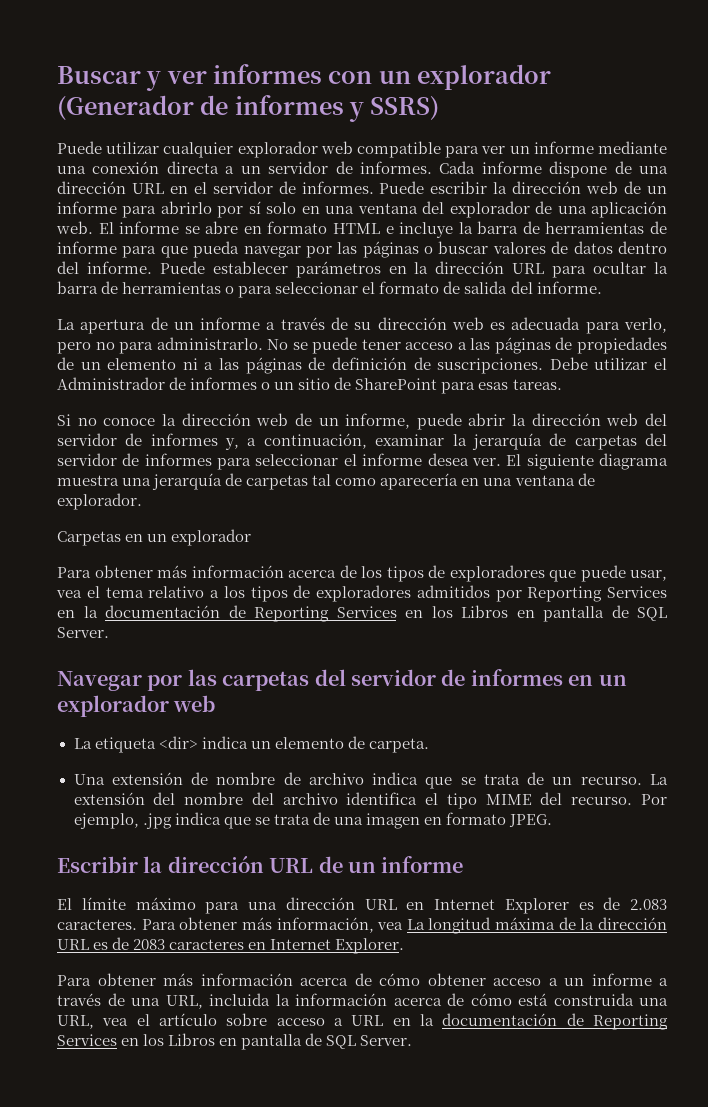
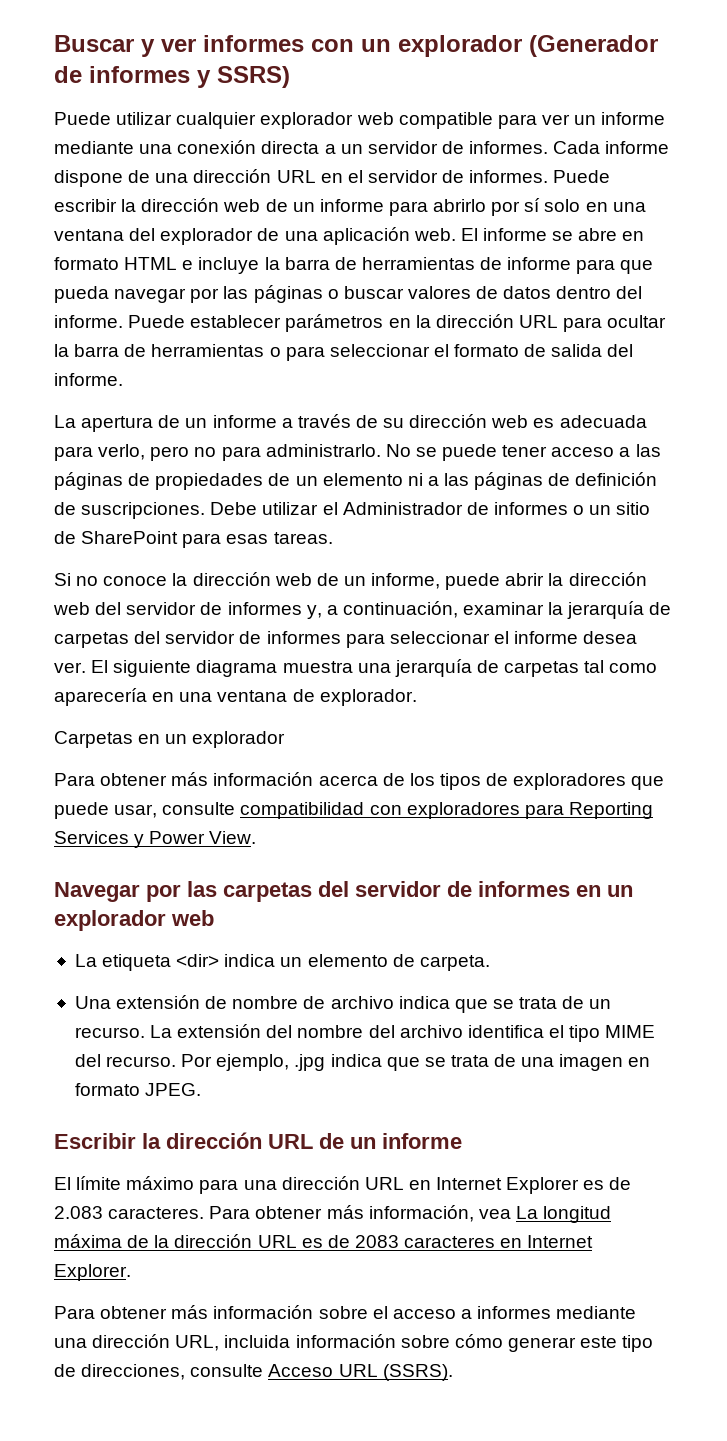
[56,585,667,602] [57,605,667,622] [57,627,109,638] vea el tema relativo a los tipos de exploradores admitidos por Reporting Services en la documentación de Reporting Services en los Libros en pantalla de SQL Server. -> [162,802,653,819] [54,831,257,848] consulte compatibilidad con exploradores para Reporting Services y Power View.
[300,973,668,986] [57,993,668,1009] [57,1013,668,1030] [57,1033,413,1050] acerca de cómo obtener acceso a un informe a través de una URL, incluida la información acerca de cómo está construida una URL, vea el artículo sobre acceso a URL en la documentación de Reporting Services en los Libros en pantalla de SQL Server. -> [318,1306,637,1319] [54,1334,654,1352] [54,1364,453,1381] sobre el acceso a informes mediante una dirección URL, incluida información sobre cómo generar este tipo de direcciones, consulte Acceso URL (SSRS).

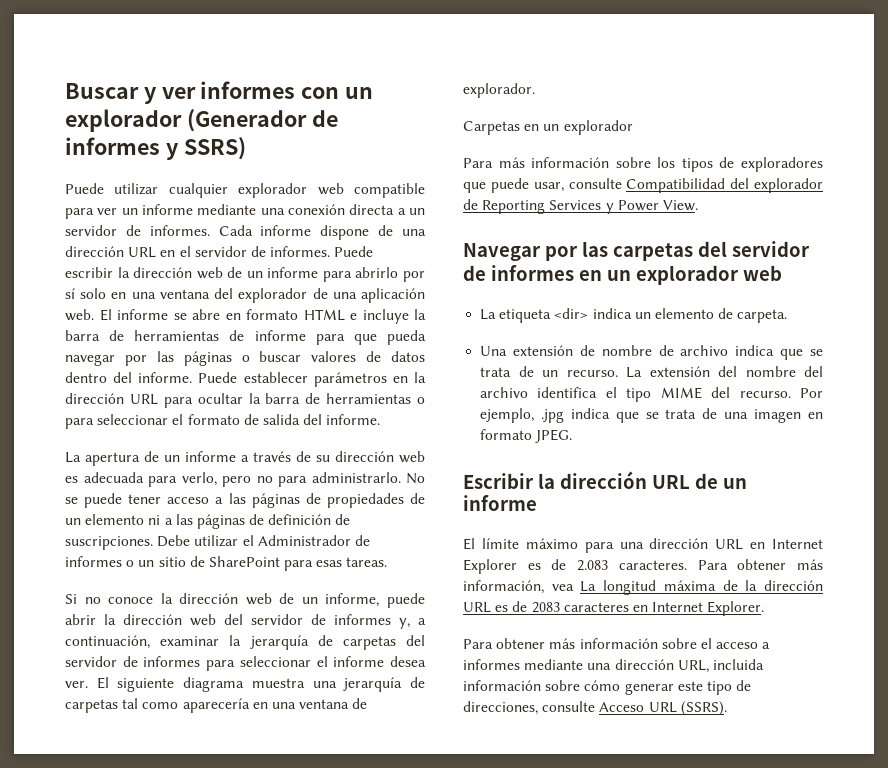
[100,772,405,786] obtener más información acerca de -> [498,157,651,168] más información sobre
[240,802,564,819] compatibilidad con exploradores para -> [626,178,823,193] [463,199,478,210] Compatibilidad del explorador de

